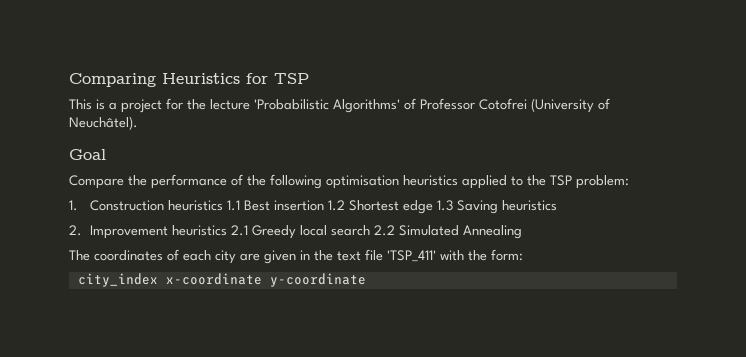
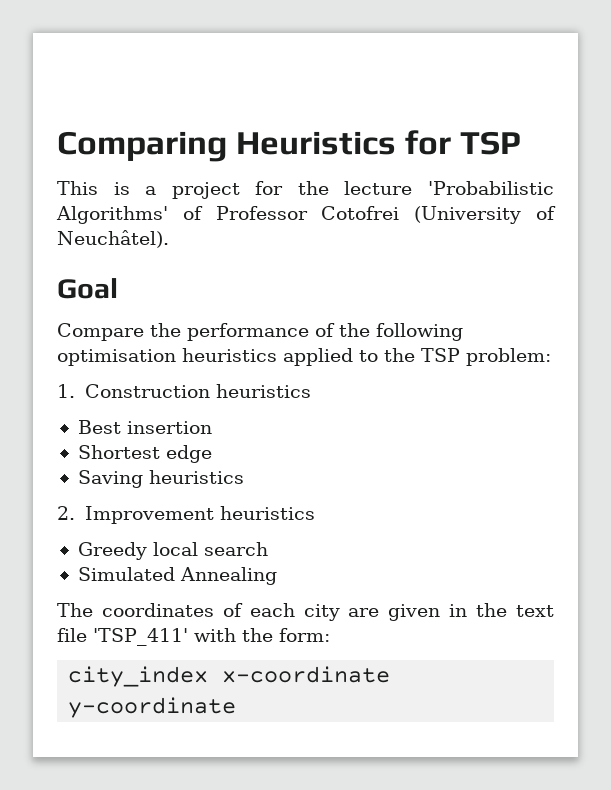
[226,200,240,211] 1.1 -> (311, 391) //
[327,200,345,211] 1.2 -> (212, 427) //
[436,200,453,211] 1.3 -> (212, 454) //
[230,225,248,236] 2.1 -> (315, 513) //
[373,225,395,236] 2.2 -> (268, 549) //

